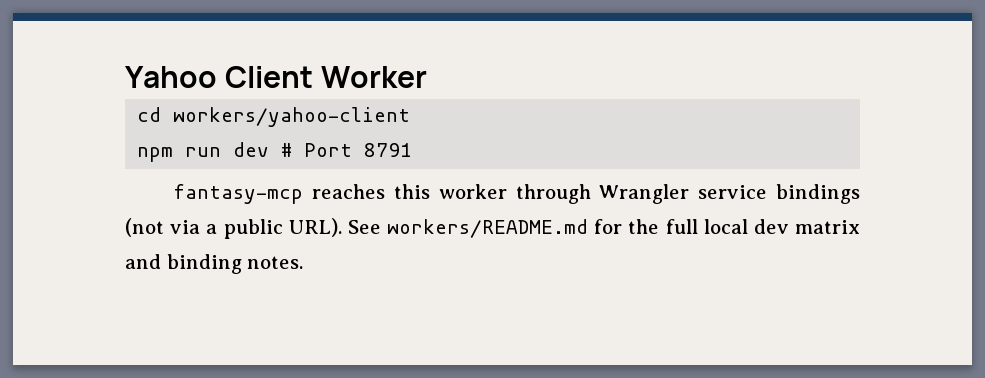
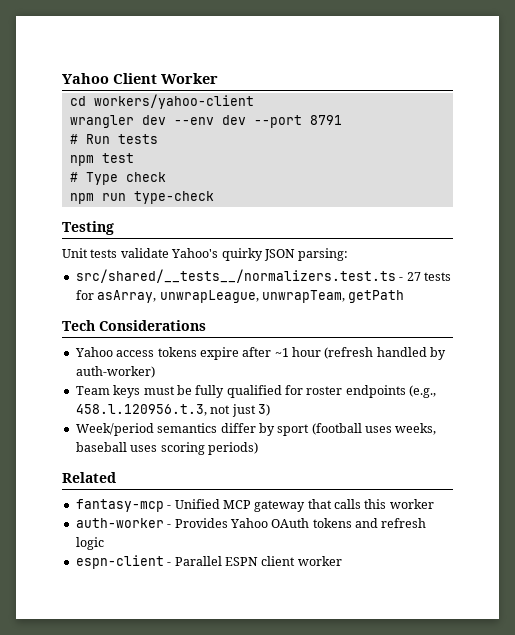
[137,142,413,162] [174,184,860,204] [125,218,860,239] [125,254,304,274] npm run dev # Port 8791 // fantasy-mcp reaches this worker through Wrangler service bindings (not via a public URL). See workers/README.md for the full local dev matrix and binding notes. -> [69,115,342,128] [69,134,158,144] [69,153,134,166] [69,172,166,185] [69,191,214,204] [62,221,114,235] [62,248,349,261] [75,269,451,283] [75,290,405,303] [62,320,206,331] [74,347,447,360] [75,366,155,378] [75,385,437,398] [75,404,270,417] [75,423,437,436] [75,442,258,455] [62,472,116,483] [75,499,434,512] [75,518,427,528] [75,537,104,550] [75,555,342,569] wrangler dev --env dev --port 8791 // # Run tests // npm test // # Type check // npm run type-check // Testing // Unit tests validate Yahoo's quirky JSON parsing: // src/shared/__tests__/normalizers.test.ts - 27 tests for asArray, unwrapLeague, unwrapTeam, getPath // Tech Considerations // Yahoo access tokens expire after ~1 hour (refresh handled by auth-worker) // Team keys must be fully qualified for roster endpoints (e.g., 458.l.120956.t.3, not just 3) // Week/period semantics differ by sport (football uses weeks, baseball uses scoring periods) // Related // fantasy-mcp - Unified MCP gateway that calls this worker // auth-worker - Provides Yahoo OAuth tokens and refresh logic // espn-client - Parallel ESPN client worker

